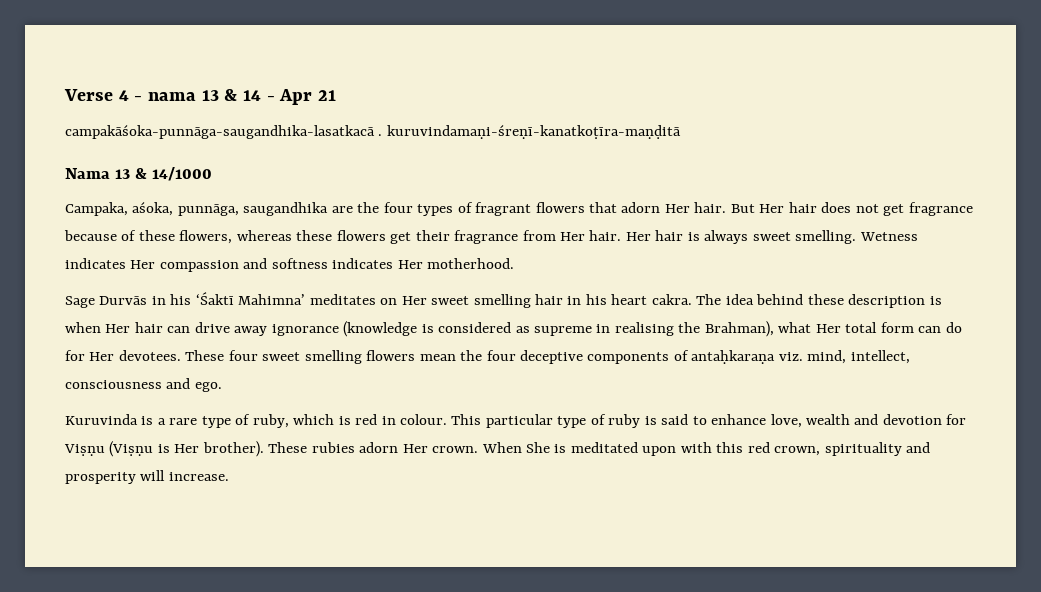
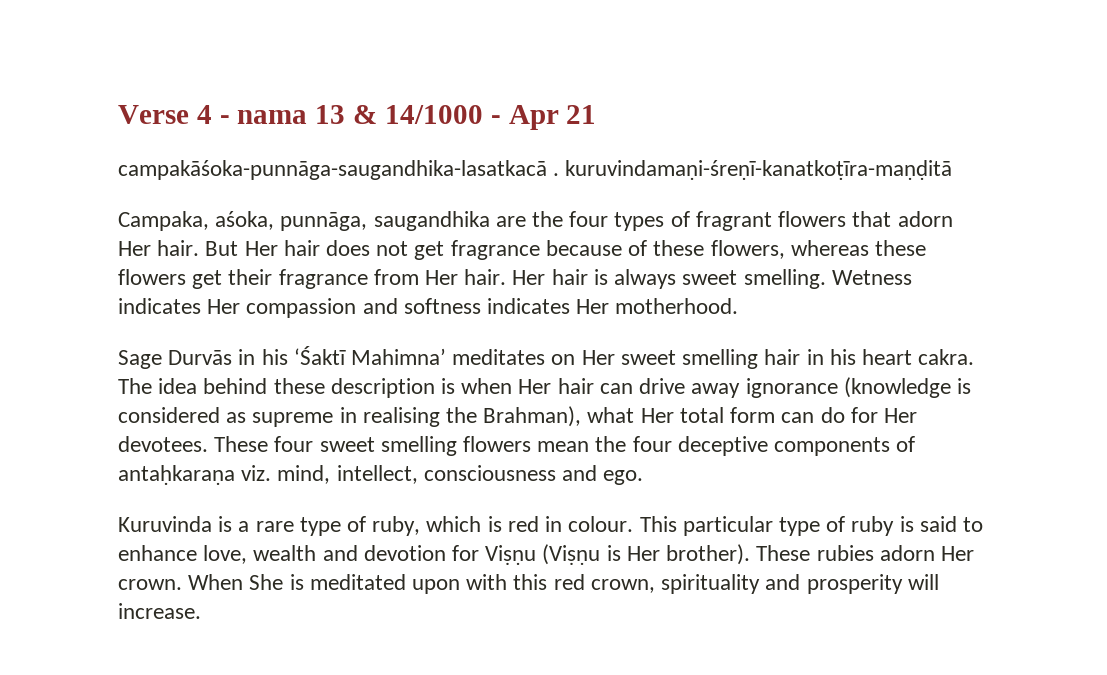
[243,90,262,101] 14 -> [384,105,483,124] 14/1000
[65,167,213,181] // Nama 13 & 14/1000 -> (953, 170) none

